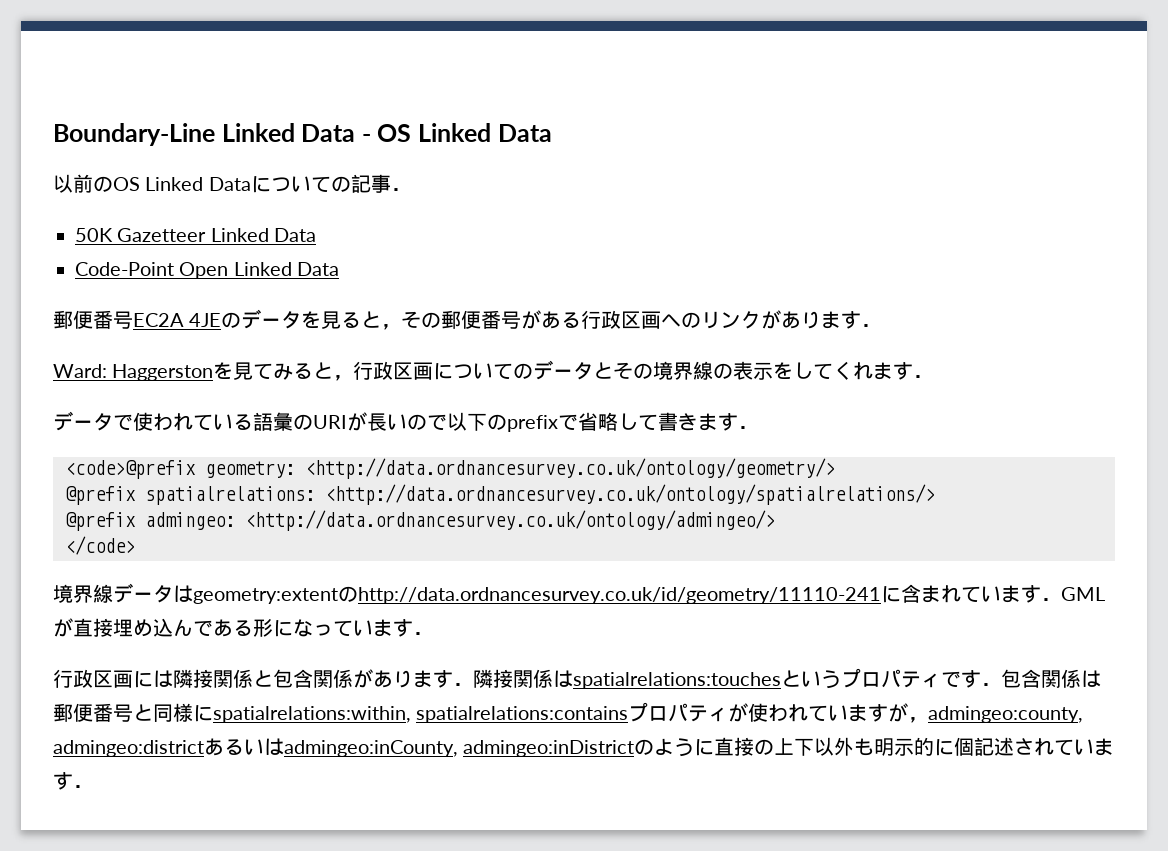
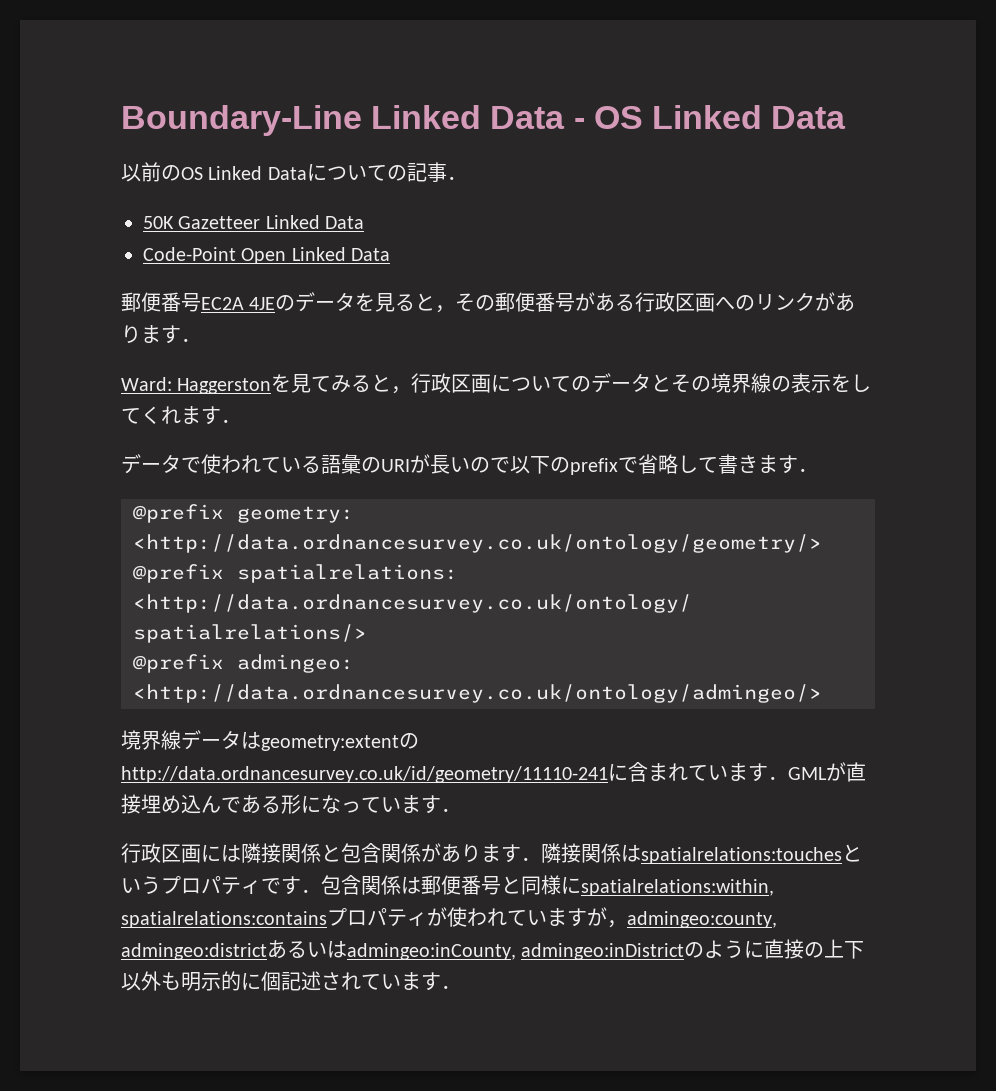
[65,460,196,479] <code>@prefix -> [133,504,224,523] @prefix
[65,536,135,555] // </code> -> (822, 693) none

